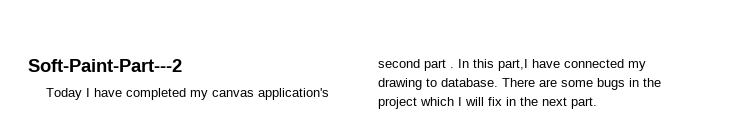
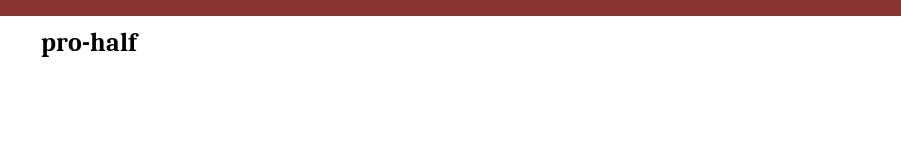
[28,59,182,72] [45,88,329,100] [378,59,646,71] [378,78,661,90] [378,97,597,109] Soft-Paint-Part---2 // Today I have completed my canvas application's second part . In this part,I have connected my drawing to database. There are some bugs in the project which I will fix in the next part. -> [41,32,139,57] pro-half

